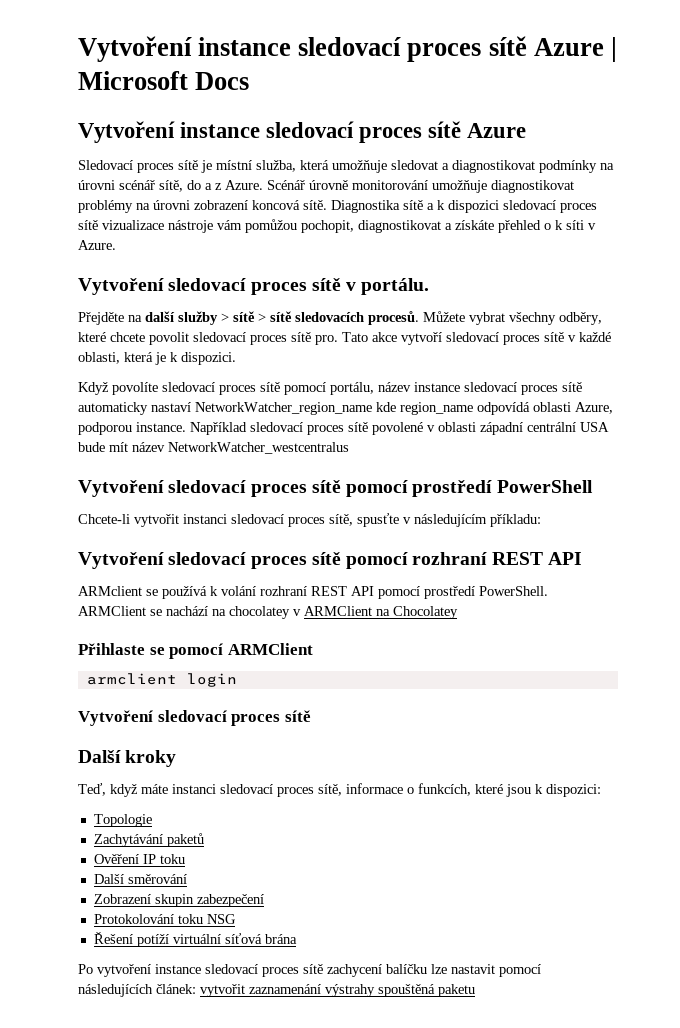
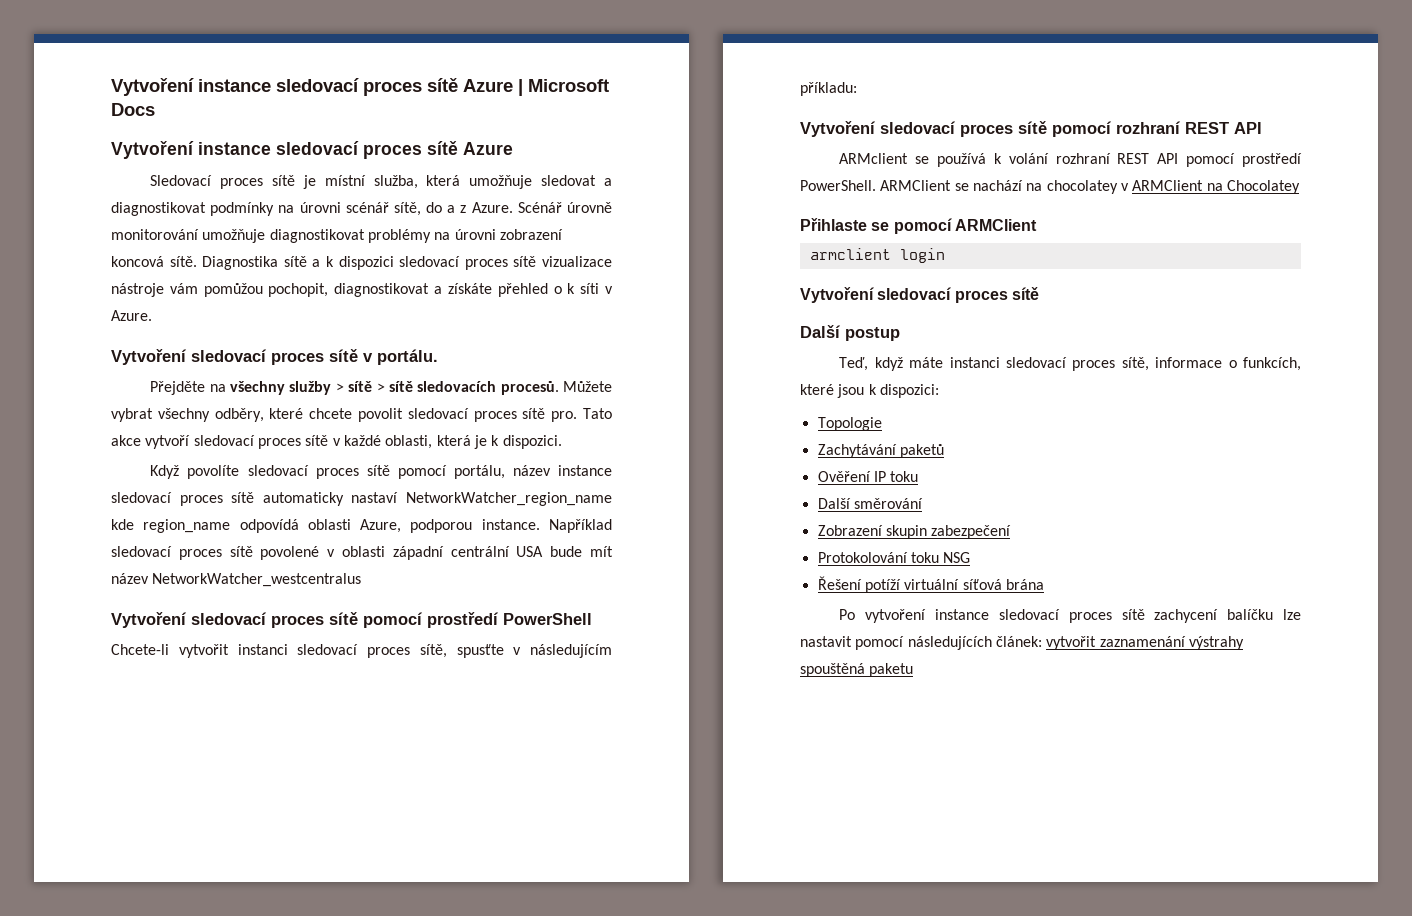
[145,311,175,322] další -> [230,381,286,395] všechny
[125,750,177,767] kroky -> [845,327,900,341] postup

